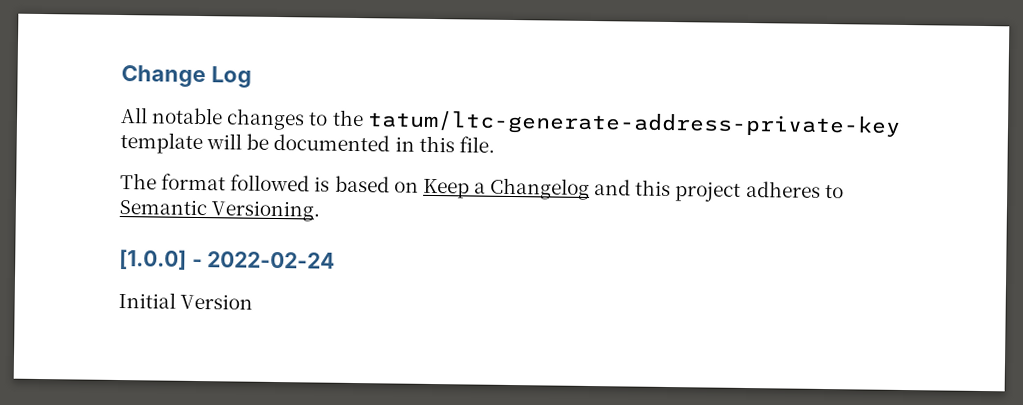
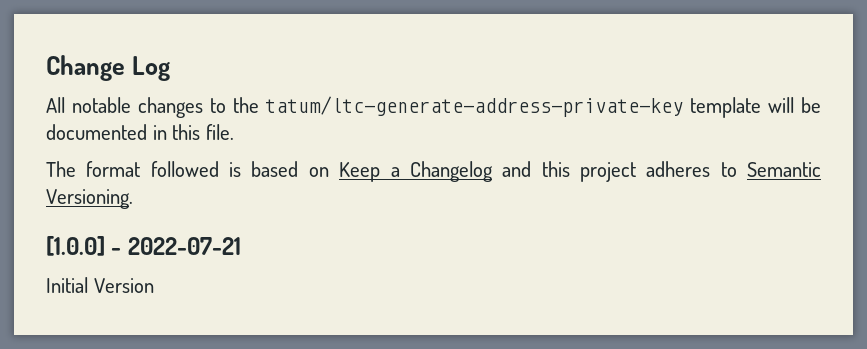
[207,251,336,269] 2022-02-24 -> [127,237,241,255] 2022-07-21

